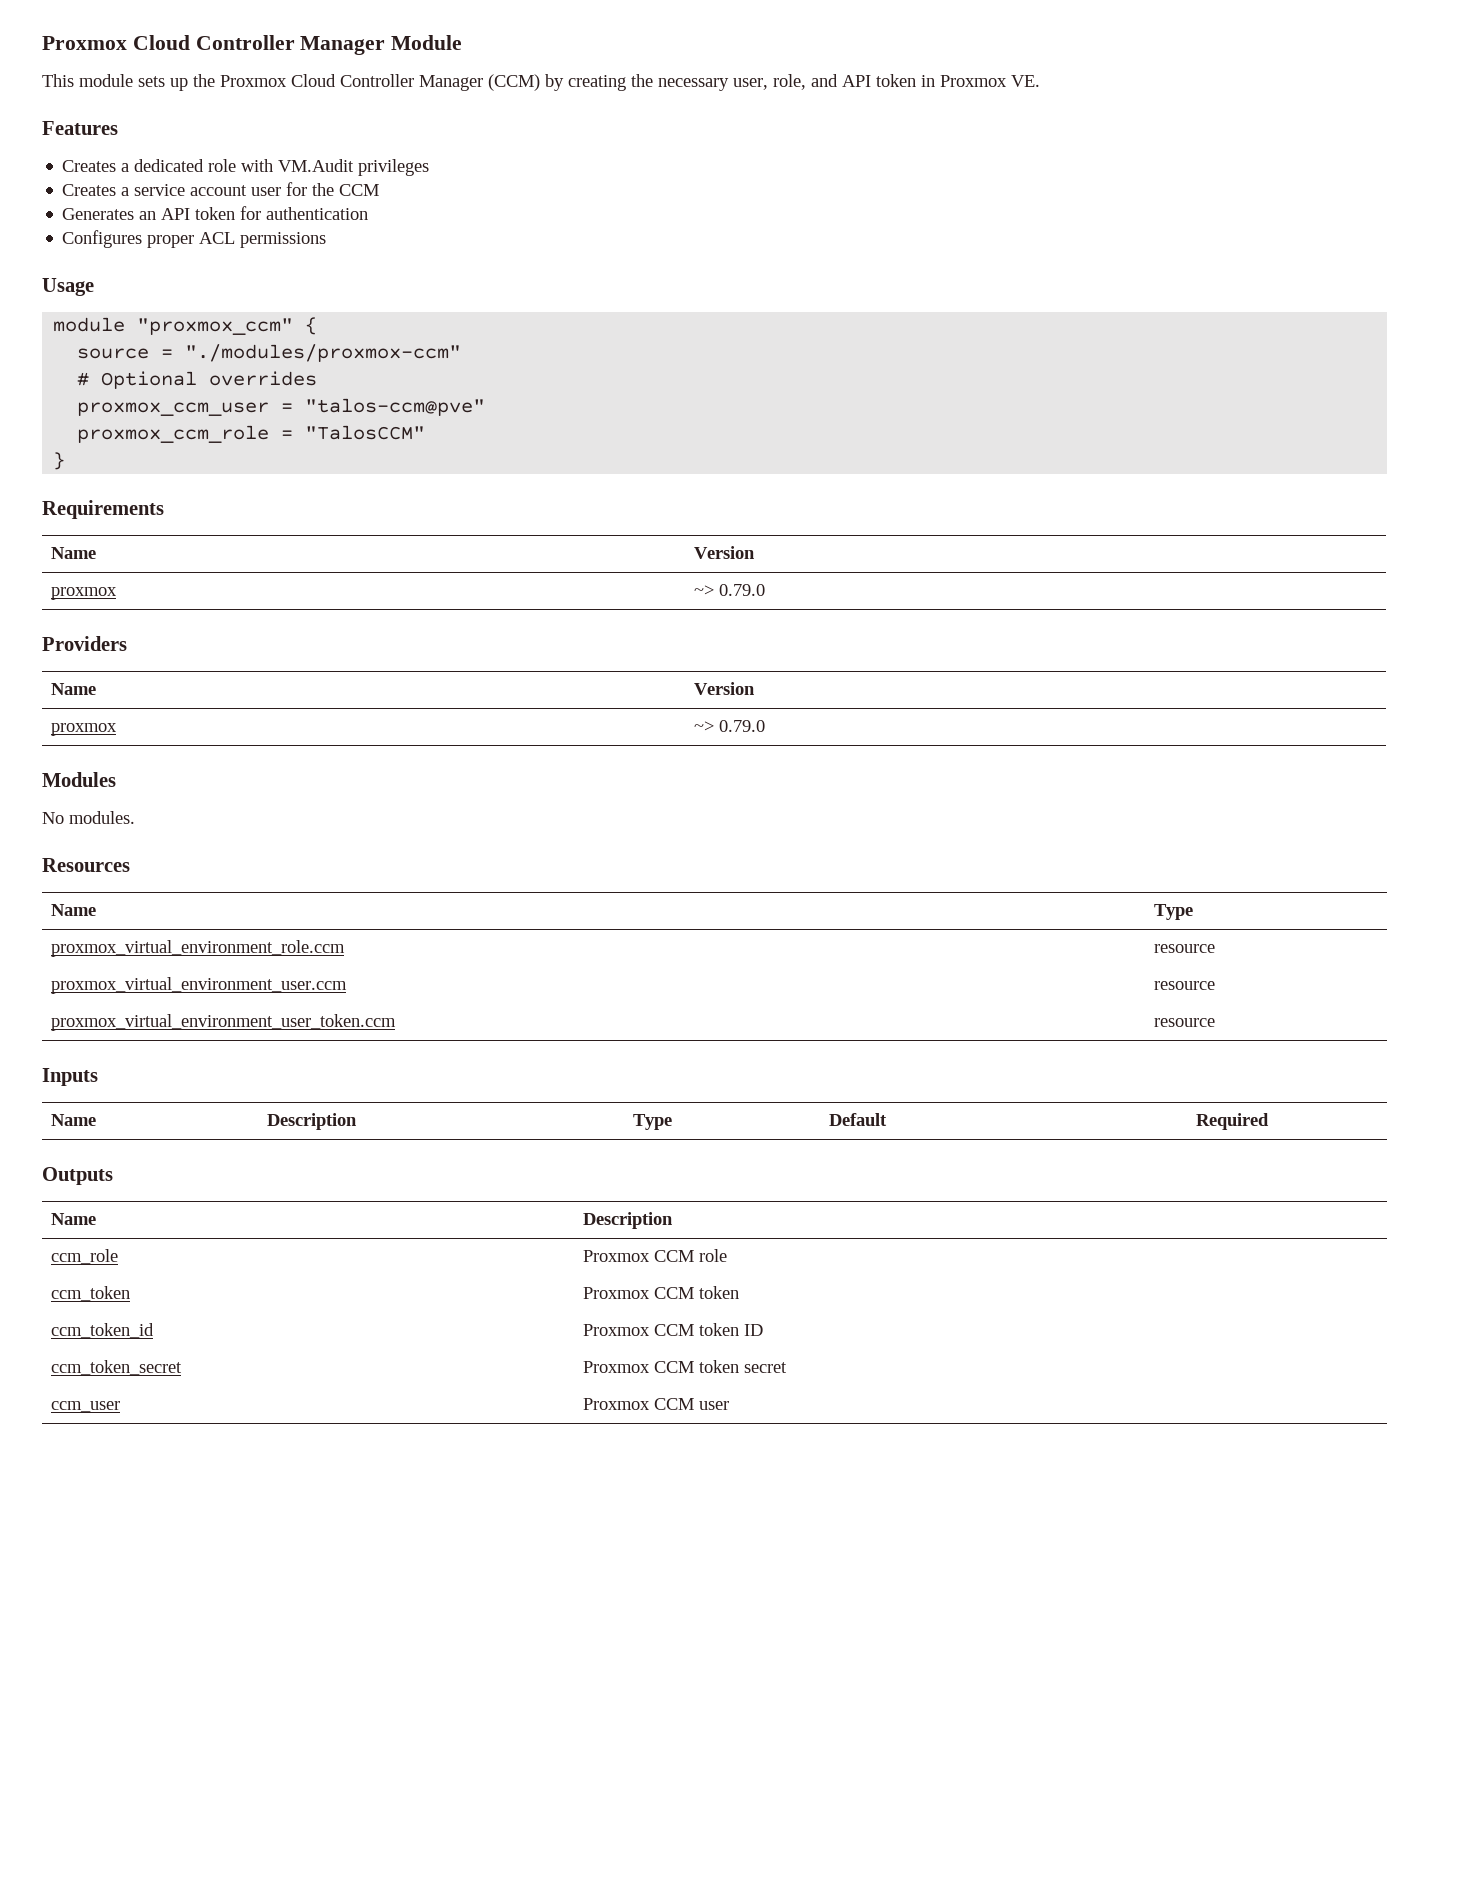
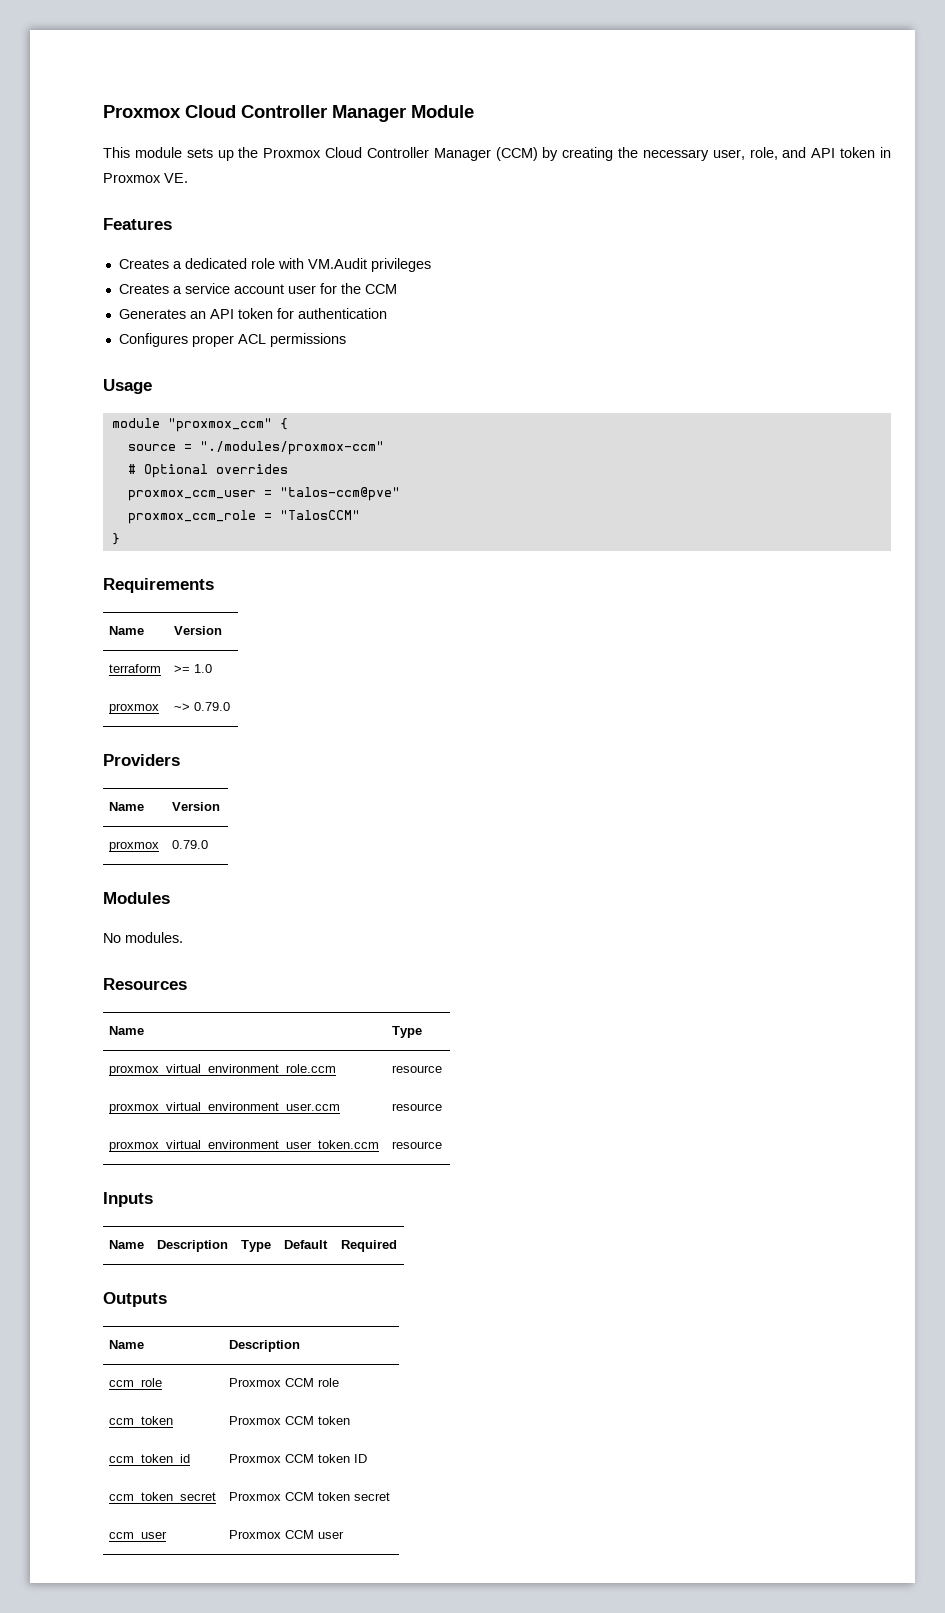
(755, 552) none -> [109,664,162,673] [174,664,213,673] // terraform | >= 1.0
[693,721,714,732] ~> -> (160, 846) none

